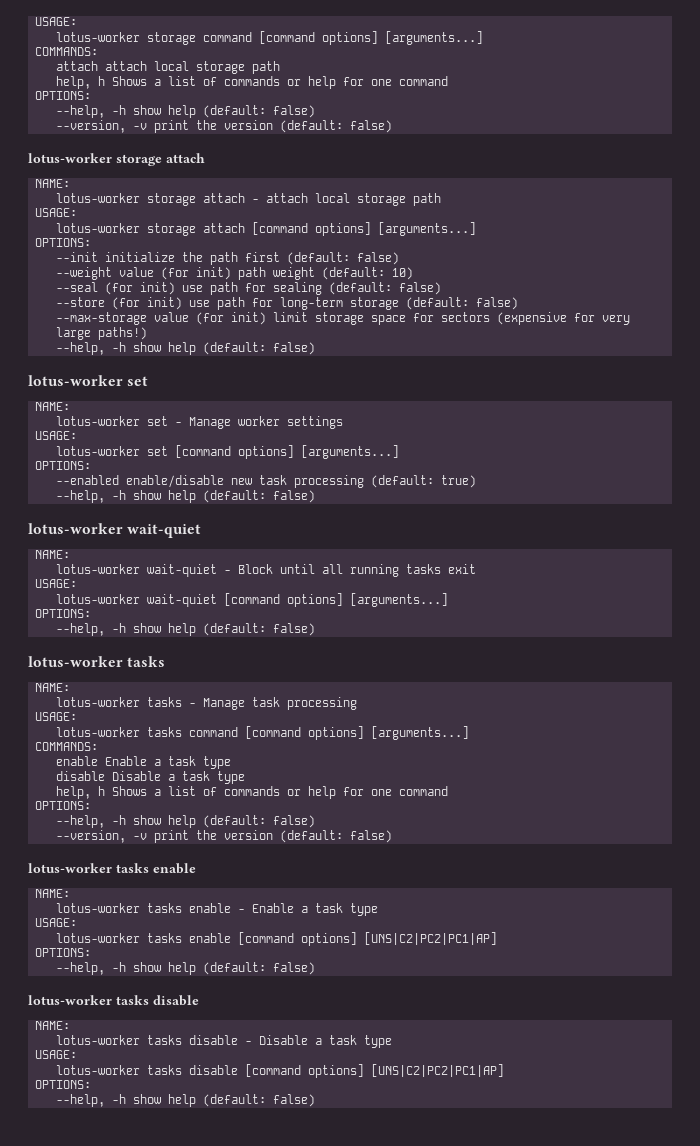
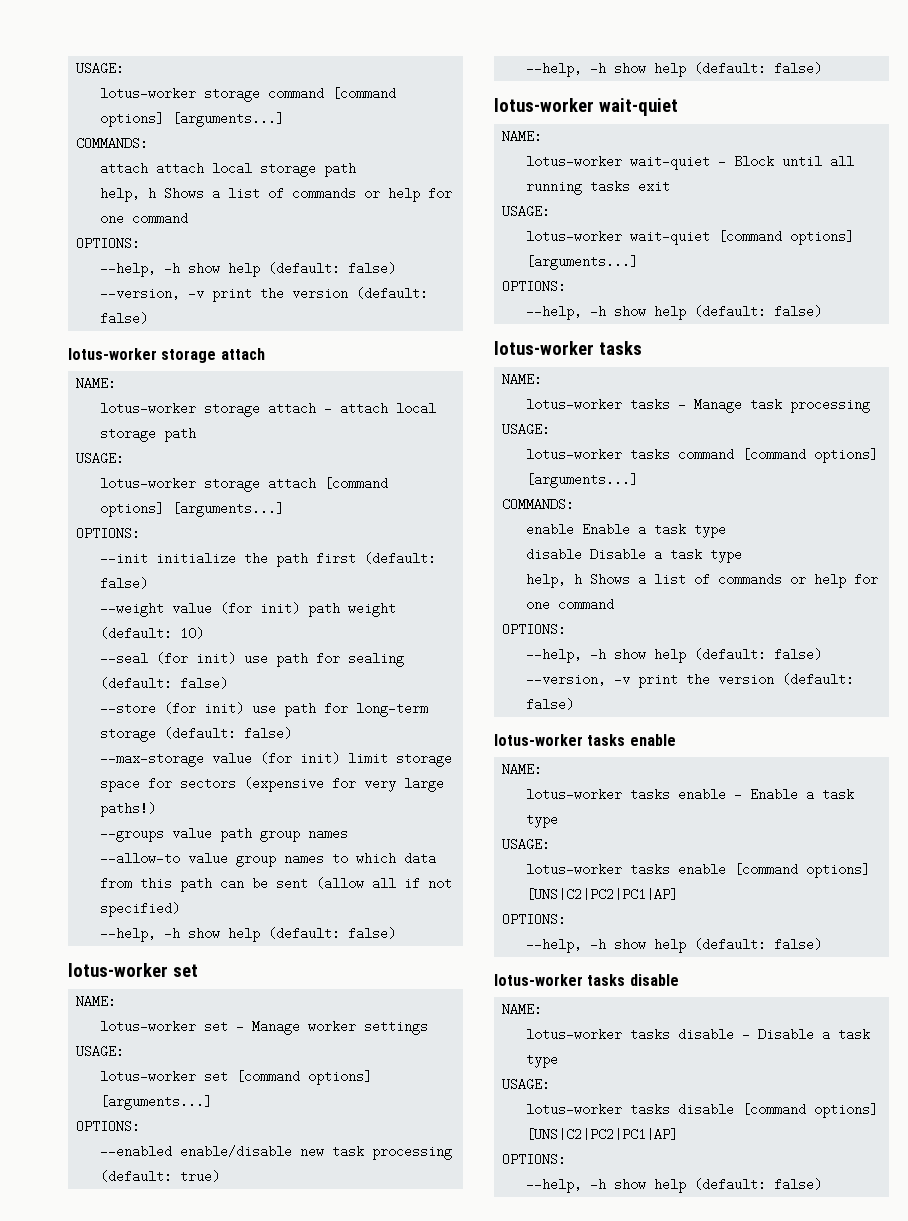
(147, 333) none -> [100,827,349,842] [100,852,437,867] [100,877,453,892] [100,902,181,917] // --groups value path group names // --allow-to value group names to which data from this path can be sent (allow all if not specified)

